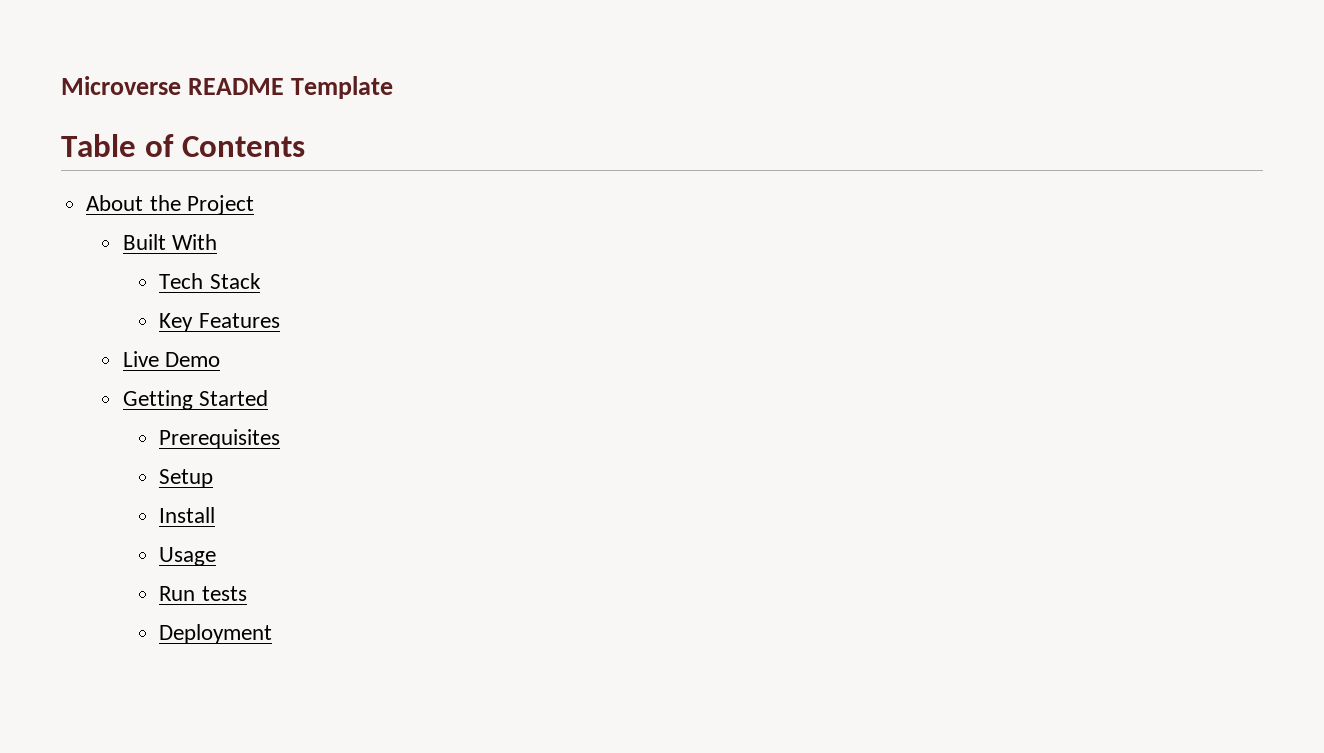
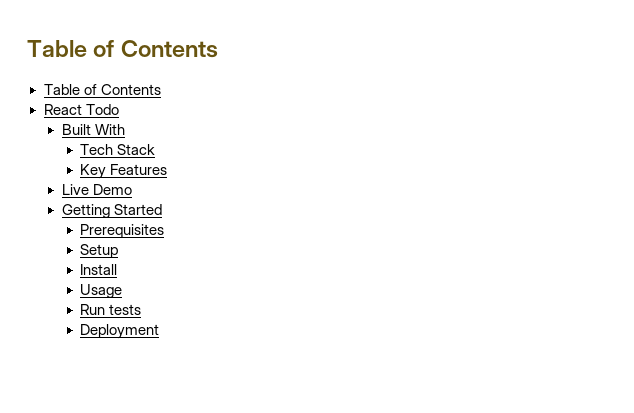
[61,76,394,99] [61,134,305,157] [86,195,254,215] Microverse README Template // Table of Contents // About the Project -> [27,40,218,58] [43,84,161,95] [43,104,119,115] Table of Contents // Table of Contents // React Todo

